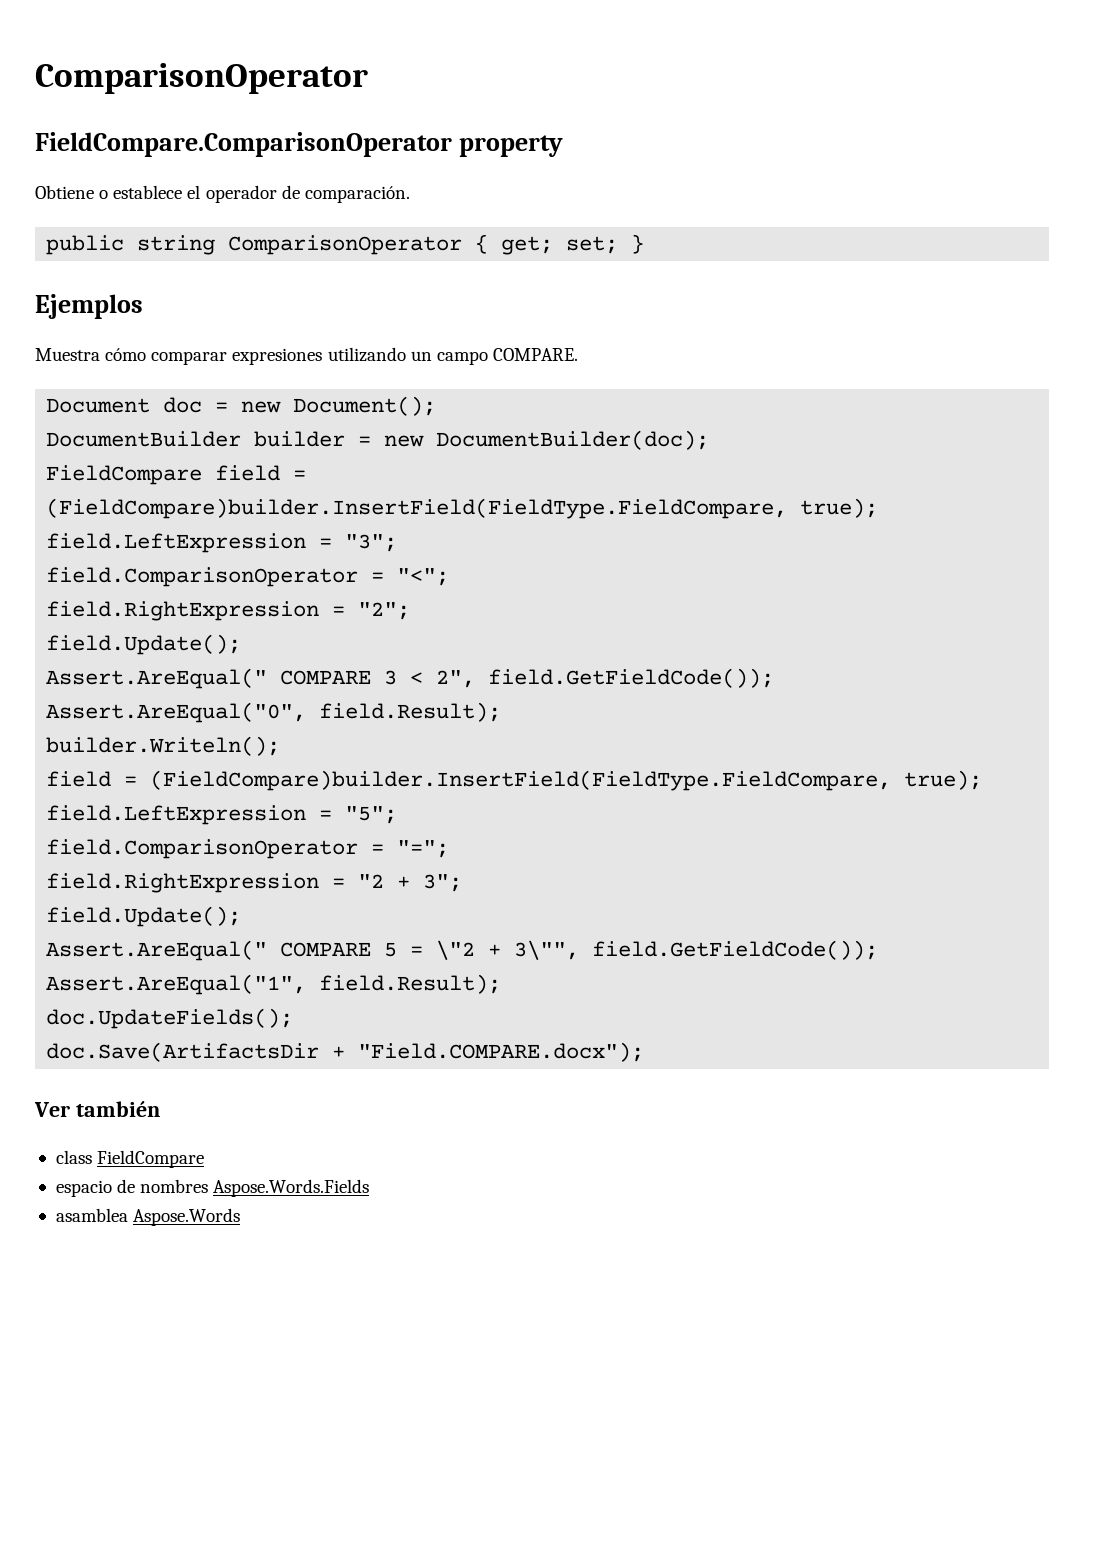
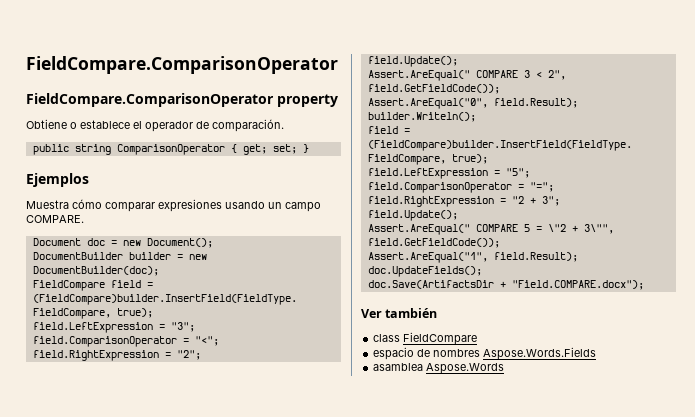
[35,63,368,94] ComparisonOperator -> [26,56,338,74] FieldCompare.ComparisonOperator
[327,347,406,362] utilizando -> [225,201,265,209] usando

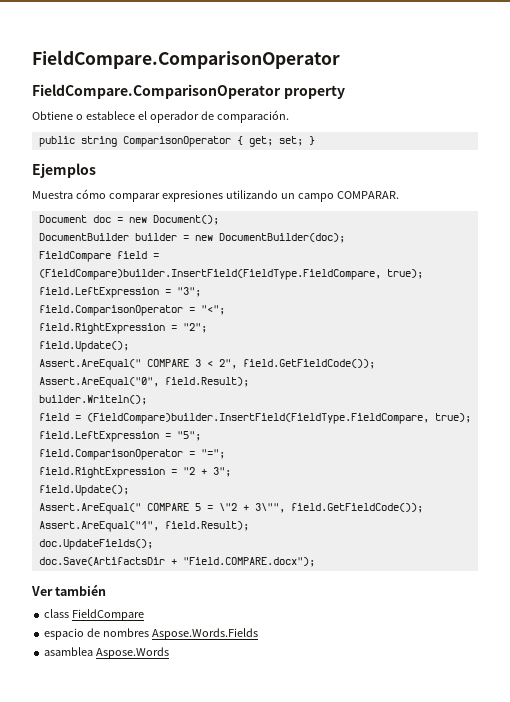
[225,201,265,209] usando -> [225,190,278,199] utilizando
[26,215,84,223] COMPARE. -> [336,191,399,199] COMPARAR.

